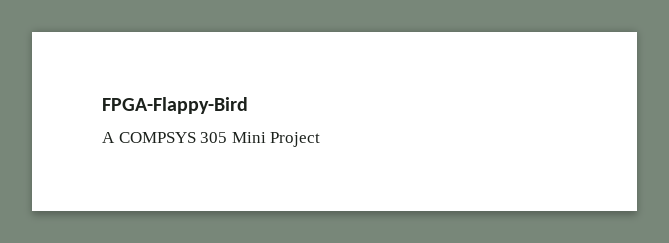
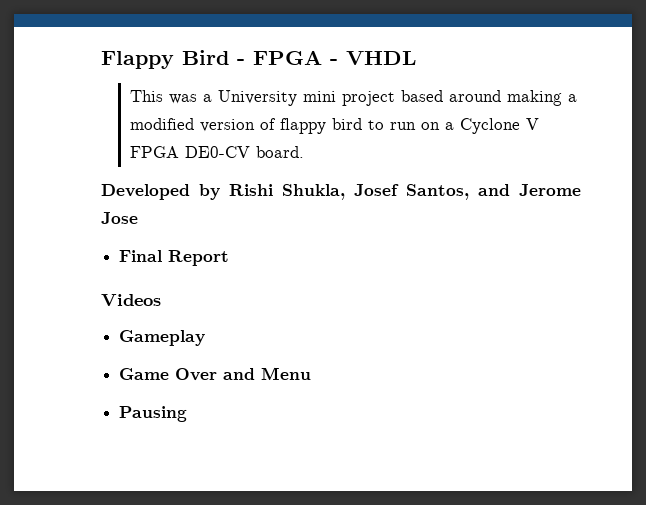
[102,97,248,114] [102,132,321,147] FPGA-Flappy-Bird // A COMPSYS 305 Mini Project -> [101,50,417,69] [129,90,577,106] [129,118,539,134] [129,146,304,158] [101,184,581,200] [101,212,138,224] [119,250,230,266] [101,294,161,306] [119,330,206,346] [119,367,312,381] [119,406,188,422] Flappy Bird - FPGA - VHDL // This was a University mini project based around making a modified version of flappy bird to run on a Cyclone V FPGA DE0-CV board. // Developed by Rishi Shukla, Josef Santos, and Jerome Jose // Final Report // Videos // Gameplay // Game Over and Menu // Pausing

